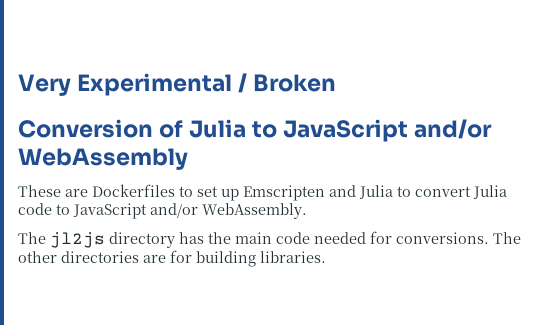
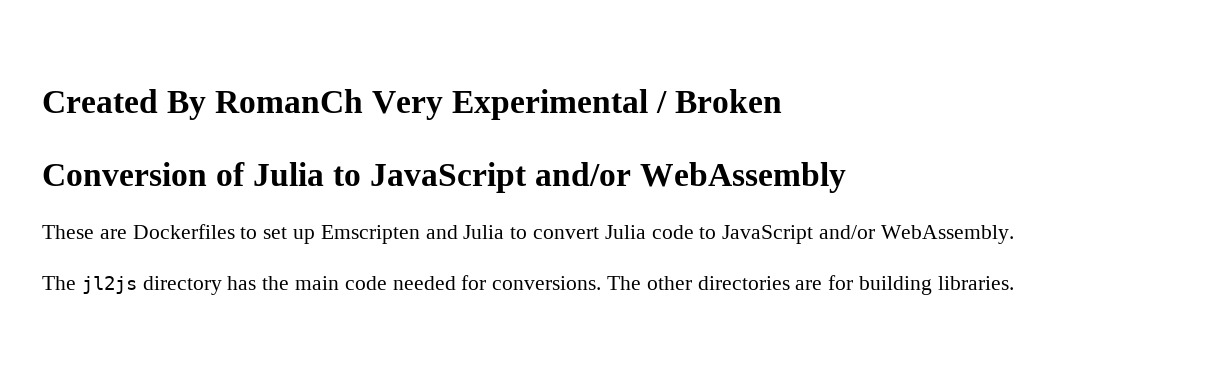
(18, 85) none -> [42,89,364,120] Created By RomanCh

